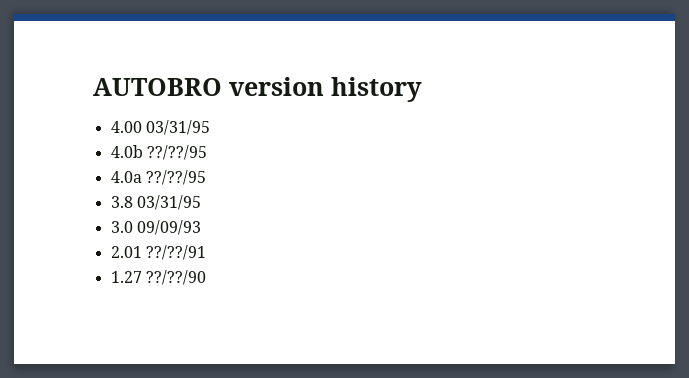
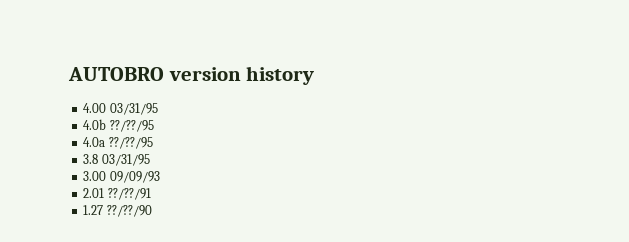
[110,221,133,233] 3.0 -> [83,171,107,181] 3.00

